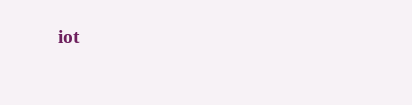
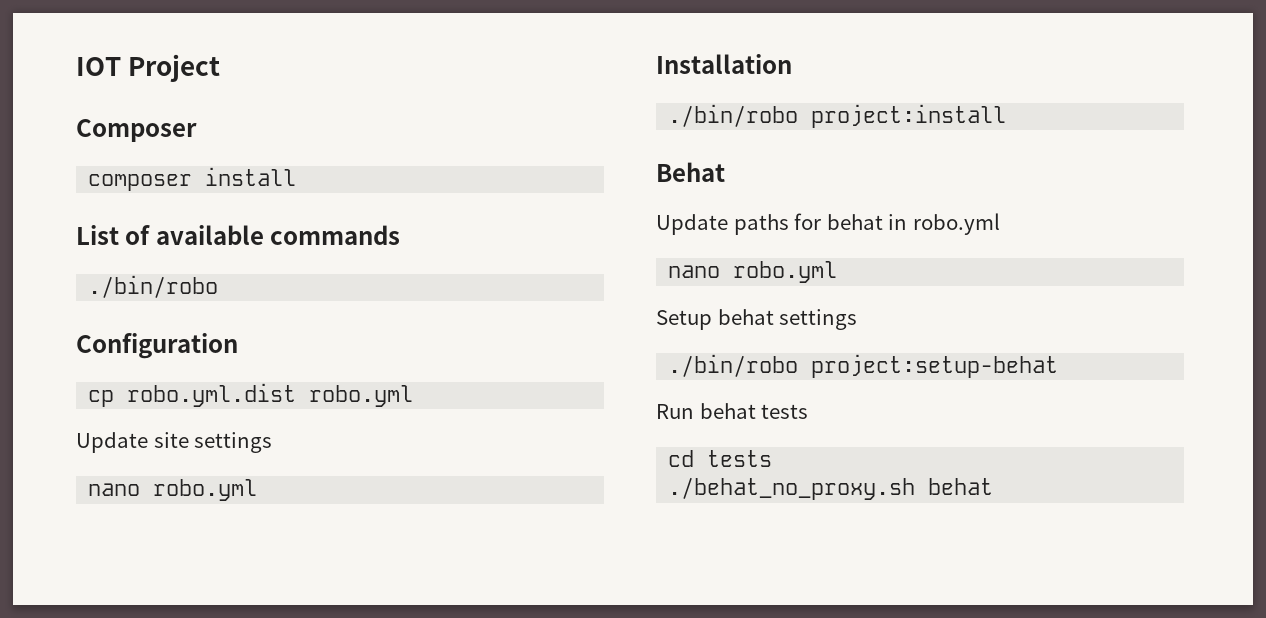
[58,30,80,43] iot -> [76,54,221,82] [76,119,197,142] [88,167,297,191] [76,225,401,245] [88,275,219,298] [76,333,238,359] [88,383,414,407] [76,432,273,453] [88,479,258,501] [656,54,792,74] [668,104,1007,128] [656,162,725,182] [656,213,1000,235] [668,261,838,283] [656,309,858,330] [668,354,1059,378] [656,403,809,419] [668,450,773,467] [668,477,994,500] IOT Project // Composer // composer install // List of available commands // ./bin/robo // Configuration // cp robo.yml.dist robo.yml // Update site settings // nano robo.yml // Installation // ./bin/robo project:install // Behat // Update paths for behat in robo.yml // nano robo.yml // Setup behat settings // ./bin/robo project:setup-behat // Run behat tests // cd tests // ./behat_no_proxy.sh behat

